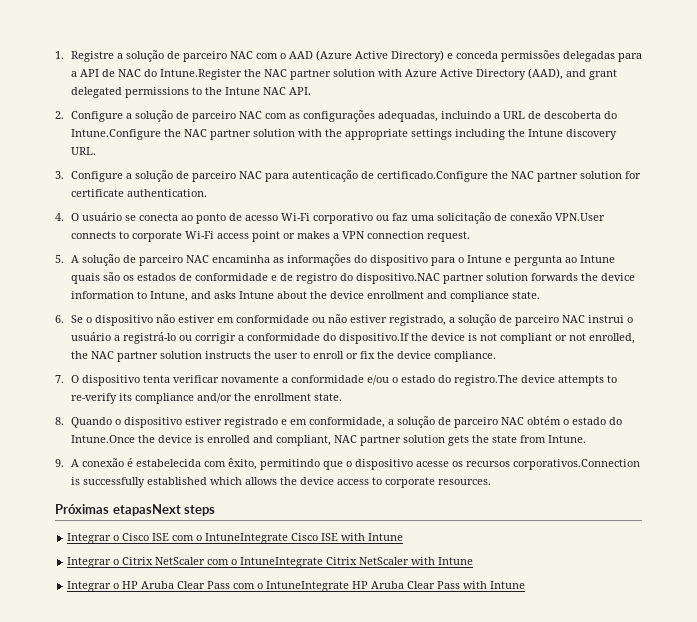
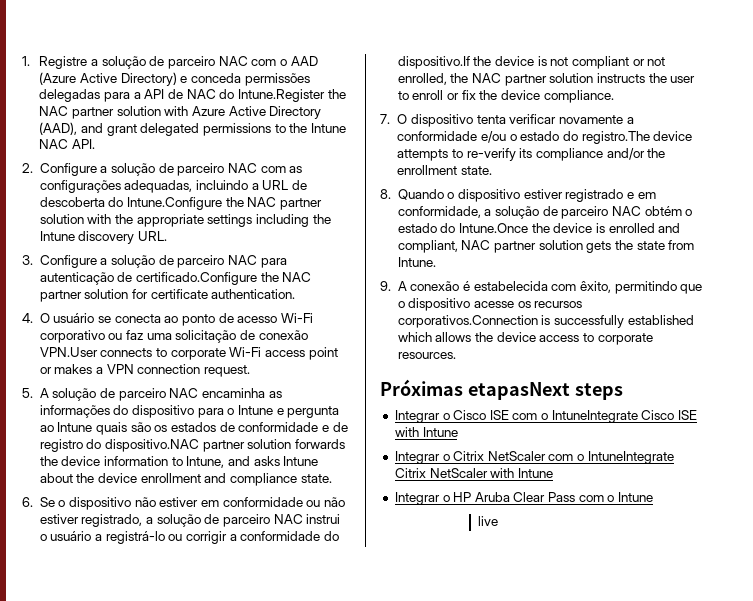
[266,581,526,592] IntuneIntegrate HP Aruba Clear Pass with Intune -> [618,492,654,502] [478,516,499,526] Intune // live

